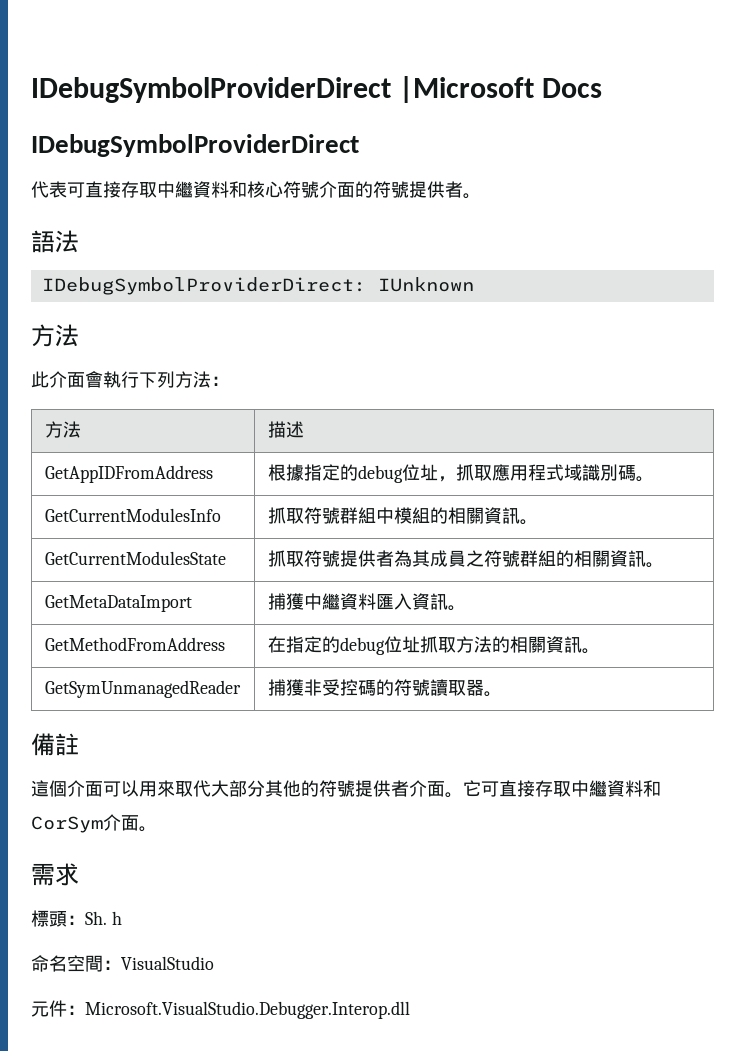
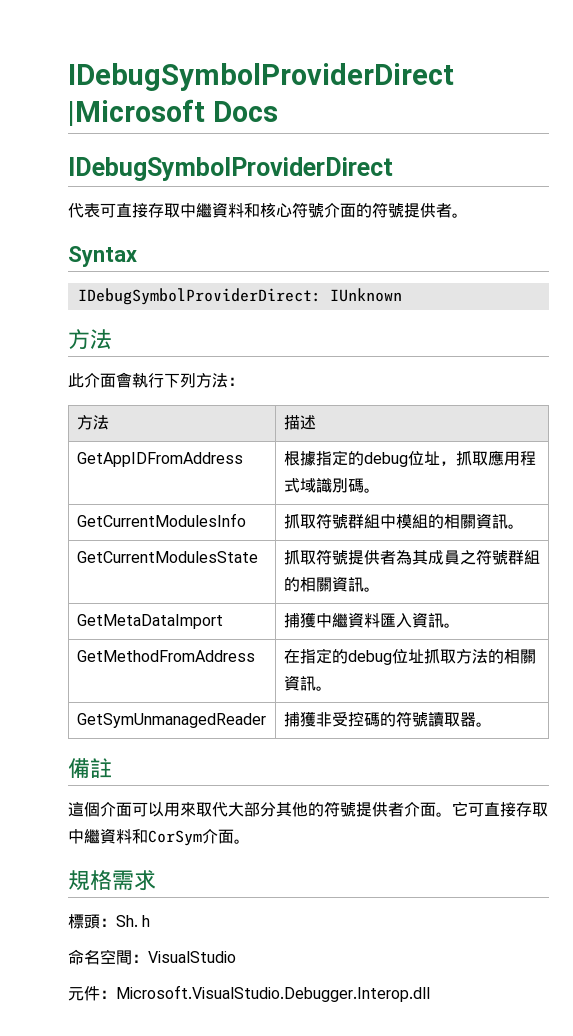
[31,230,79,253] 語法 -> [68,246,137,267] Syntax
(157, 829) none -> [68,870,112,891] 規格

